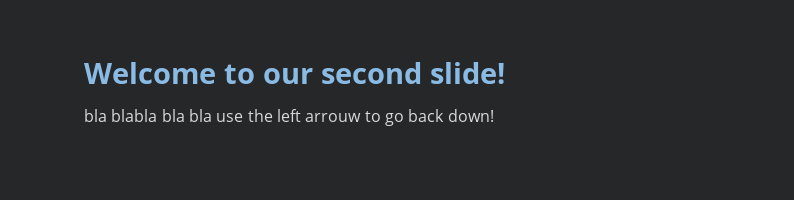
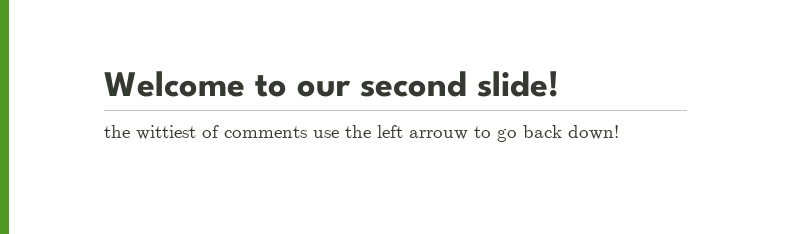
[84,109,212,122] bla blabla bla bla -> [104,125,307,140] the wittiest of comments

